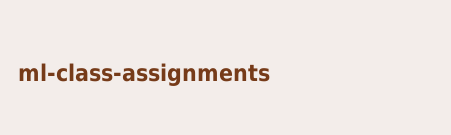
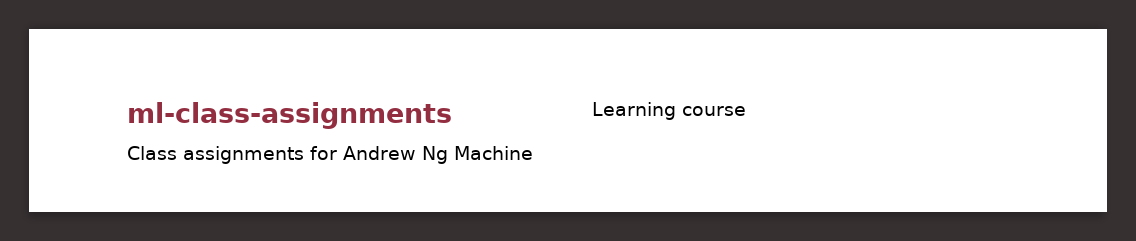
(270, 74) none -> [127,146,533,164] [592,102,746,120] // Class assignments for Andrew Ng Machine Learning course

